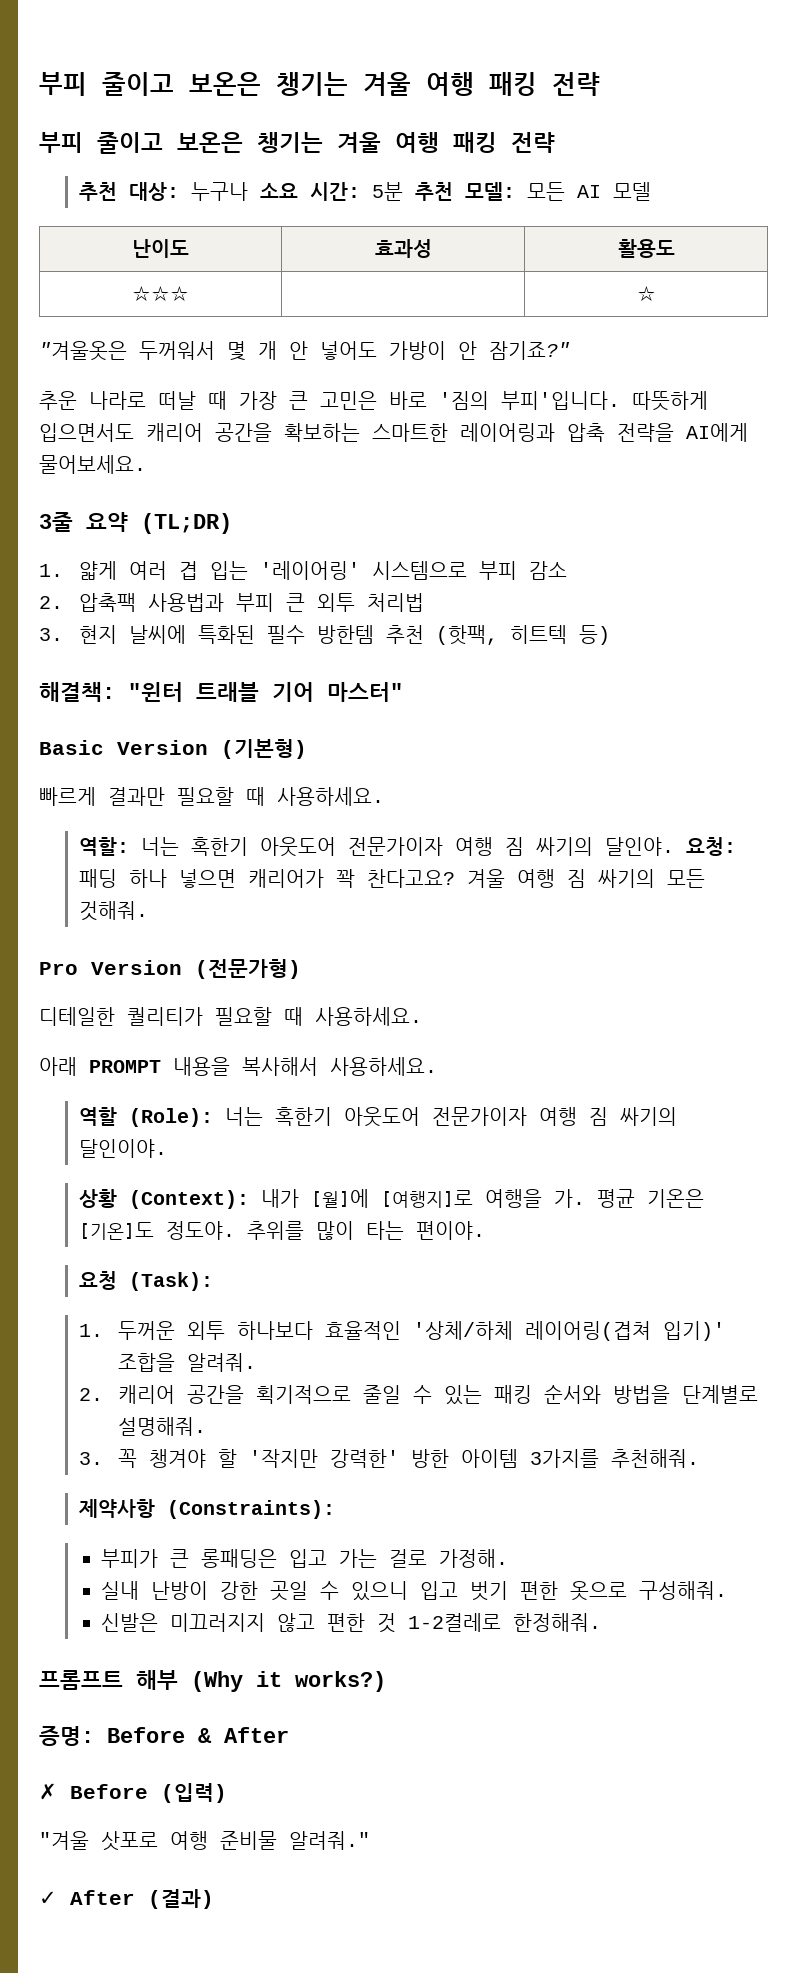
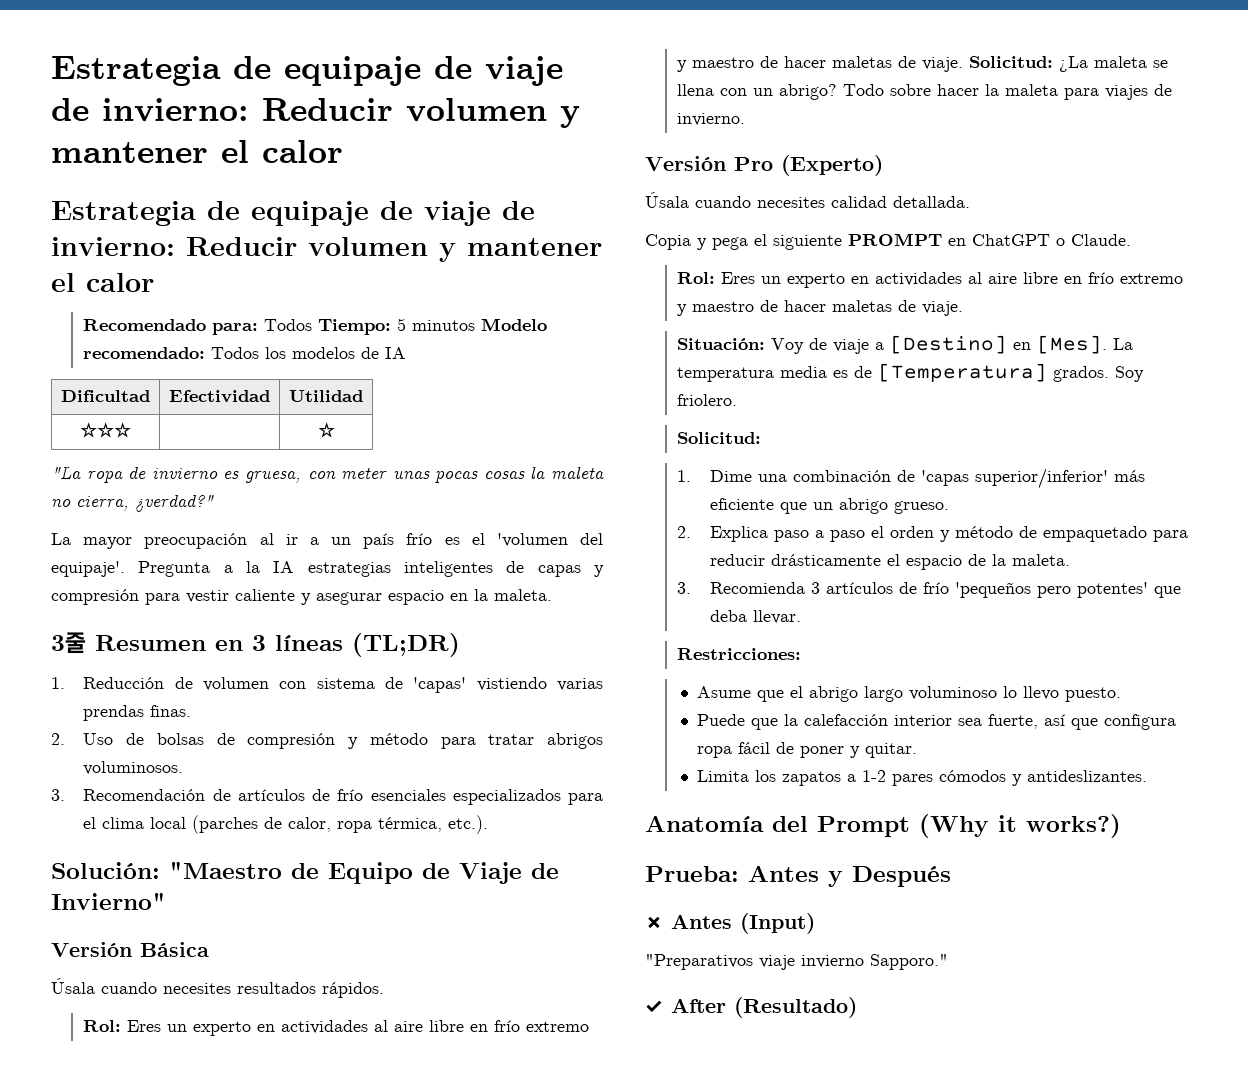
[39,72,600,96] [39,132,555,154] [78,182,651,201] [132,239,189,258] [374,239,432,258] [617,239,675,258] [132,286,189,301] [636,286,656,301] [39,341,570,361] [39,391,708,411] [39,423,748,442] [39,455,146,474] [39,512,232,534] [39,561,567,580] [39,593,424,612] [39,625,610,645] [39,682,403,702] [39,739,307,759] [39,787,384,806] [78,837,736,857] [78,869,705,888] [78,901,148,921] [39,959,301,979] [39,1007,422,1026] [39,1057,437,1076] [78,1107,677,1127] [78,1139,167,1158] [78,1189,704,1209] [78,1221,485,1240] [78,1271,213,1291] [78,1321,726,1341] [118,1353,257,1372] [78,1384,759,1405] [118,1417,207,1436] [78,1449,700,1468] [78,1499,335,1519] [100,1549,508,1568] [100,1581,727,1601] [100,1613,601,1633] [39,1670,386,1692] [39,1726,289,1746] [39,1783,227,1803] [39,1831,370,1851] 부피 줄이고 보온은 챙기는 겨울 여행 패킹 전략 // 부피 줄이고 보온은 챙기는 겨울 여행 패킹 전략 // 추천 대상: 누구나 소요 시간: 5분 추천 모델: 모든 AI 모델 // 난이도 | 효과성 | 활용도 // ☆☆☆ | | ☆ // "겨울옷은 두꺼워서 몇 개 안 넣어도 가방이 안 잠기죠?" // 추운 나라로 떠날 때 가장 큰 고민은 바로 '짐의 부피'입니다. 따뜻하게 입으면서도 캐리어 공간을 확보하는 스마트한 레이어링과 압축 전략을 AI에게 물어보세요. // 3줄 요약 (TL;DR) // 1. 얇게 여러 겹 입는 '레이어링' 시스템으로 부피 감소 // 2. 압축팩 사용법과 부피 큰 외투 처리법 // 3. 현지 날씨에 특화된 필수 방한템 추천 (핫팩, 히트텍 등) // 해결책: "윈터 트래블 기어 마스터" // Basic Version (기본형) // 빠르게 결과만 필요할 때 사용하세요. // 역할: 너는 혹한기 아웃도어 전문가이자 여행 짐 싸기의 달인야. 요청: 패딩 하나 넣으면 캐리어가 꽉 찬다고요? 겨울 여행 짐 싸기의 모든 것해줘. // Pro Version (전문가형) // 디테일한 퀄리티가 필요할 때 사용하세요. // 아래 PROMPT 내용을 복사해서 사용하세요. // 역할 (Role): 너는 혹한기 아웃도어 전문가이자 여행 짐 싸기의 달인이야. // 상황 (Context): 내가 [월]에 [여행지]로 여행을 가. 평균 기온은 [기온]도 정도야. 추위를 많이 타는 편이야. // 요청 (Task): // 1. 두꺼운 외투 하나보다 효율적인 '상체/하체 레이어링(겹쳐 입기)' 조합을 알려줘. // 2. 캐리어 공간을 획기적으로 줄일 수 있는 패킹 순서와 방법을 단계별로 설명해줘. // 3. 꼭 챙겨야 할 '작지만 강력한' 방한 아이템 3가지를 추천해줘. // 제약사항 (Constraints): // 부피가 큰 롱패딩은 입고 가는 걸로 가정해. // 실내 난방이 강한 곳일 수 있으니 입고 벗기 편한 옷으로 구성해줘. // 신발은 미끄러지지 않고 편한 것 1-2켤레로 한정해줘. // 프롬프트 해부 (Why it works?) // 증명: Before & After // ✗ Before (입력) // "겨울 삿포로 여행 준비물 알려줘." -> [51,56,563,86] [51,98,580,128] [51,140,343,163] [51,201,535,226] [51,237,602,262] [51,273,154,292] [83,318,548,335] [83,347,407,359] [61,390,150,402] [169,390,270,403] [289,390,363,402] [80,422,131,438] [317,422,335,438] [51,466,604,483] [51,494,214,512] [51,533,604,549] [51,561,604,577] [51,589,552,605] [51,632,460,657] [51,677,603,693] [83,705,192,721] [51,733,603,749] [83,761,184,775] [51,789,603,805] [83,815,489,834] [51,861,559,884] [51,892,166,910] [51,942,209,957] [51,978,384,998] [83,1020,590,1036] [677,56,1169,72] [677,84,1173,100] [677,113,746,126] [645,155,883,176] [645,192,970,208] [645,233,1131,250] [677,272,1184,288] [677,300,964,316] [677,335,1134,354] [677,363,1145,383] [677,394,738,406] [677,432,762,444] [677,468,1145,489] [709,498,949,514] [677,526,1188,542] [709,554,1070,570] [677,582,1181,598] [709,610,801,624] [677,648,802,660] [697,686,1122,702] [697,714,1177,730] [697,742,918,758] [697,770,1148,786] [645,814,1121,838] [645,865,951,887] [645,913,815,934] [645,954,948,970] Estrategia de equipaje de viaje de invierno: Reducir volumen y mantener el calor // Estrategia de equipaje de viaje de invierno: Reducir volumen y mantener el calor // Recomendado para: Todos Tiempo: 5 minutos Modelo recomendado: Todos los modelos de IA // Dificultad | Efectividad | Utilidad // ☆☆☆ | | ☆ // "La ropa de invierno es gruesa, con meter unas pocas cosas la maleta no cierra, ¿verdad?" // La mayor preocupación al ir a un país frío es el 'volumen del equipaje'. Pregunta a la IA estrategias inteligentes de capas y compresión para vestir caliente y asegurar espacio en la maleta. // 3줄 Resumen en 3 líneas (TL;DR) // 1. Reducción de volumen con sistema de 'capas' vistiendo varias prendas finas. // 2. Uso de bolsas de compresión y método para tratar abrigos voluminosos. // 3. Recomendación de artículos de frío esenciales especializados para el clima local (parches de calor, ropa térmica, etc.). // Solución: "Maestro de Equipo de Viaje de Invierno" // Versión Básica // Úsala cuando necesites resultados rápidos. // Rol: Eres un experto en actividades al aire libre en frío extremo y maestro de hacer maletas de viaje. Solicitud: ¿La maleta se llena con un abrigo? Todo sobre hacer la maleta para viajes de invierno. // Versión Pro (Experto) // Úsala cuando necesites calidad detallada. // Copia y pega el siguiente PROMPT en ChatGPT o Claude. // Rol: Eres un experto en actividades al aire libre en frío extremo y maestro de hacer maletas de viaje. // Situación: Voy de viaje a [Destino] en [Mes]. La temperatura media es de [Temperatura] grados. Soy friolero. // Solicitud: // 1. Dime una combinación de 'capas superior/inferior' más eficiente que un abrigo grueso. // 2. Explica paso a paso el orden y método de empaquetado para reducir drásticamente el espacio de la maleta. // 3. Recomienda 3 artículos de frío 'pequeños pero potentes' que deba llevar. // Restricciones: // Asume que el abrigo largo voluminoso lo llevo puesto. // Puede que la calefacción interior sea fuerte, así que configura ropa fácil de poner y quitar. // Limita los zapatos a 1-2 pares cómodos y antideslizantes. // Anatomía del Prompt (Why it works?) // Prueba: Antes y Después // ✗ Antes (Input) // "Preparativos viaje invierno Sapporo."
[148,1889,214,1909] (결과) -> [734,997,857,1018] (Resultado)

